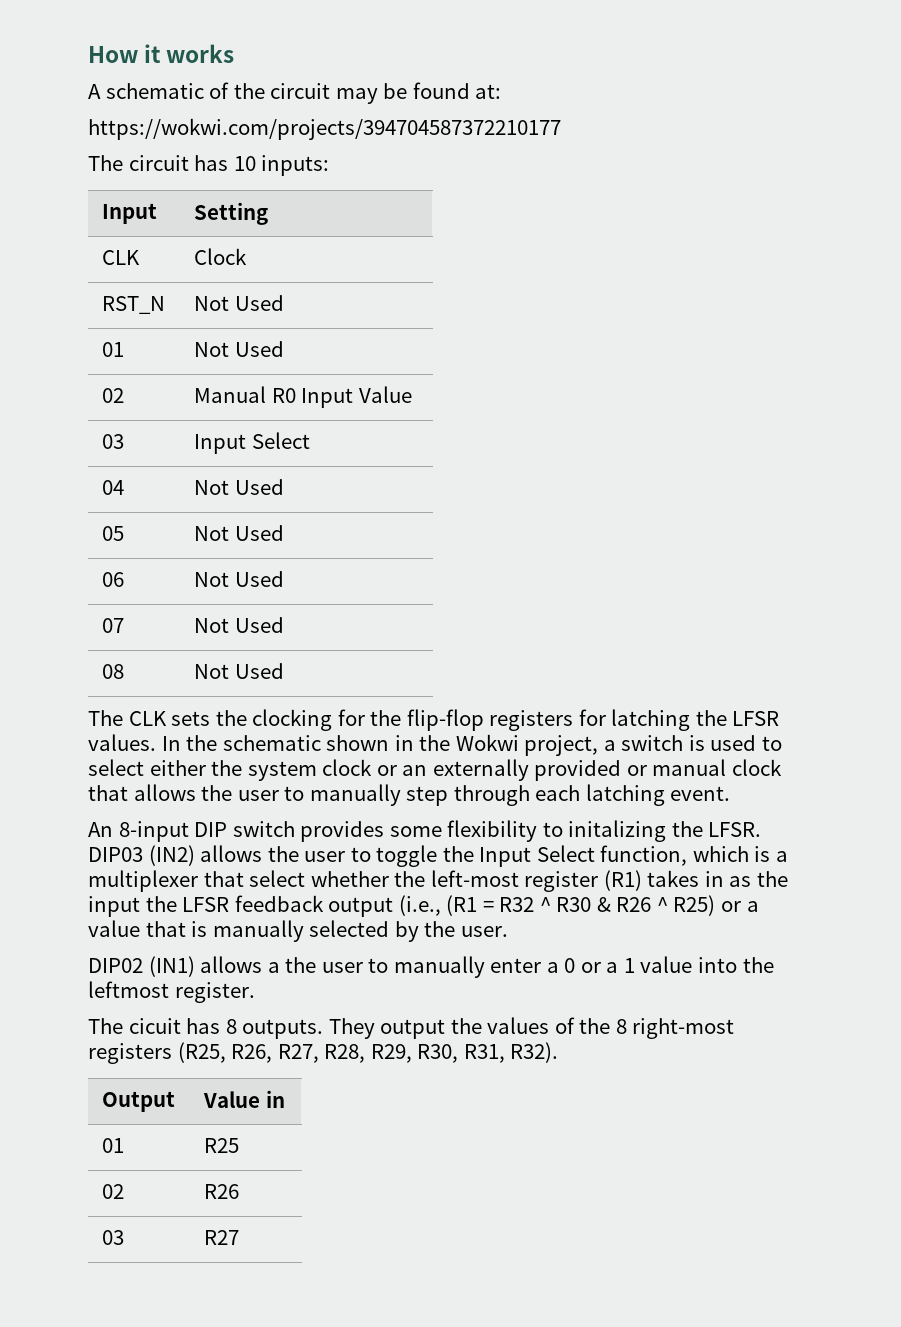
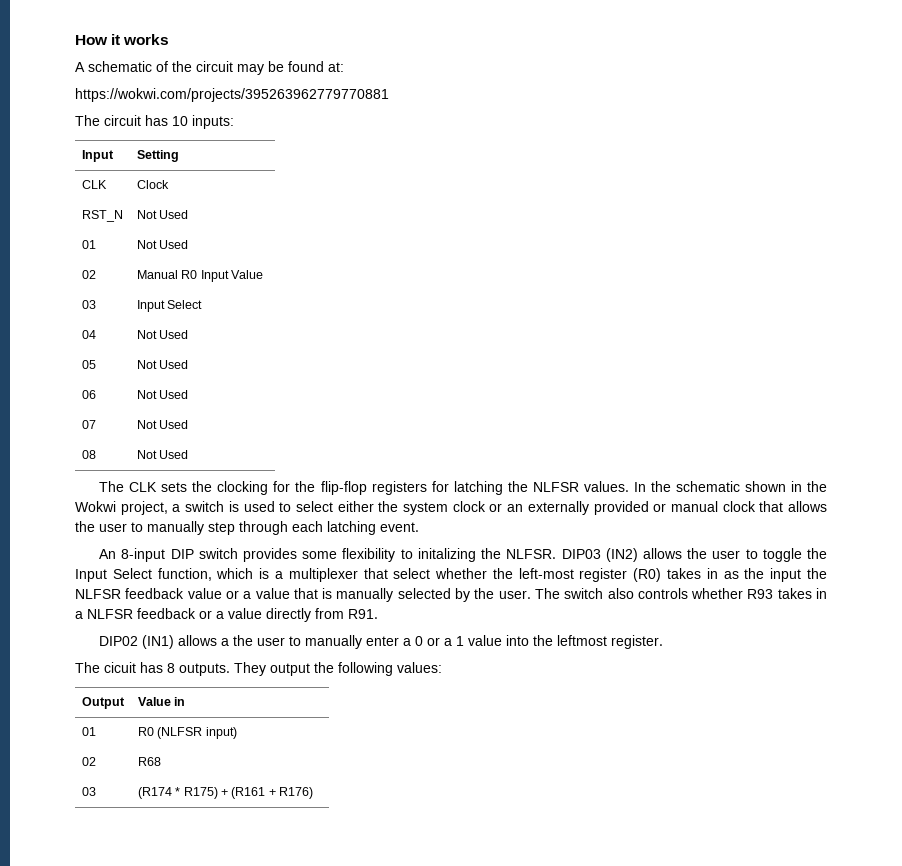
[88,118,561,140] https://wokwi.com/projects/394704587372210177 -> [75,88,389,102] https://wokwi.com/projects/395263962779770881
[732,711,780,726] LFSR -> [532,482,579,492] NLFSR
[708,822,762,837] LFSR. -> [506,549,557,559] NLFSR.
[603,870,642,891] (R1) -> [633,568,662,582] (R0)
[182,895,716,917] LFSR feedback output (i.e., (R1 = R32 ^ R30 & R26 ^ R25) -> [75,588,222,599] NLFSR feedback value
(508, 931) none -> [534,588,827,599] [75,608,378,622] The switch also controls whether R93 takes in a NLFSR feedback or a value directly from R91.
[487,1017,735,1039] [88,1042,559,1064] values of the 8 right-most registers (R25, R26, R27, R28, R29, R30, R31, R32). -> [338,662,442,676] following values:
[204,1138,240,1153] [102,1184,125,1199] [204,1184,240,1199] [102,1230,125,1245] [204,1230,240,1245] R25 // 02 | R26 // 03 | R27 -> [137,727,237,739] [81,757,96,766] [137,757,161,766] [81,787,96,796] [137,787,314,799] R0 (NLFSR input) // 02 | R68 // 03 | (R174 * R175) + (R161 + R176)

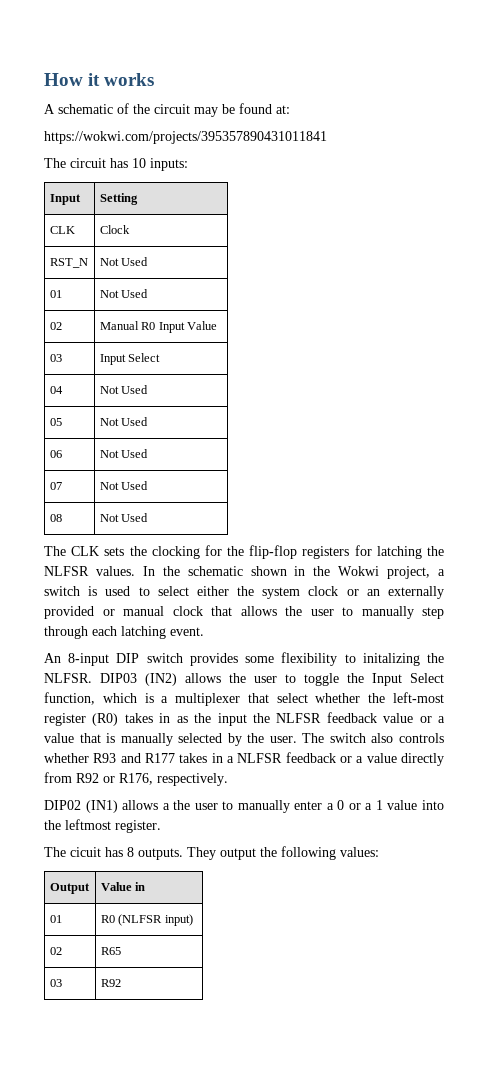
[75,88,389,102] https://wokwi.com/projects/395263962779770881 -> [44,131,327,144] https://wokwi.com/projects/395357890431011841
(774, 594) none -> [120,753,175,763] and R177
[348,609,378,619] R91. -> [76,773,228,786] R92 or R176, respectively.
[137,757,161,766] [81,787,96,796] [137,787,314,799] R68 // 03 | (R174 * R175) + (R161 + R176) -> [100,947,121,955] [49,979,62,987] [100,979,121,987] R65 // 03 | R92

